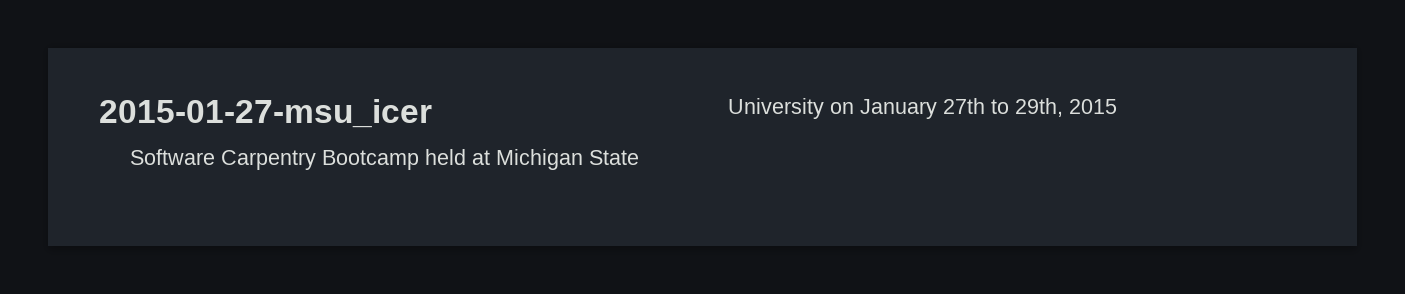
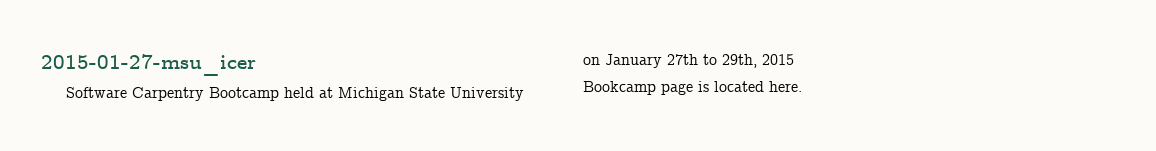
(1117, 106) none -> [583,81,802,95] // Bookcamp page is located here.

